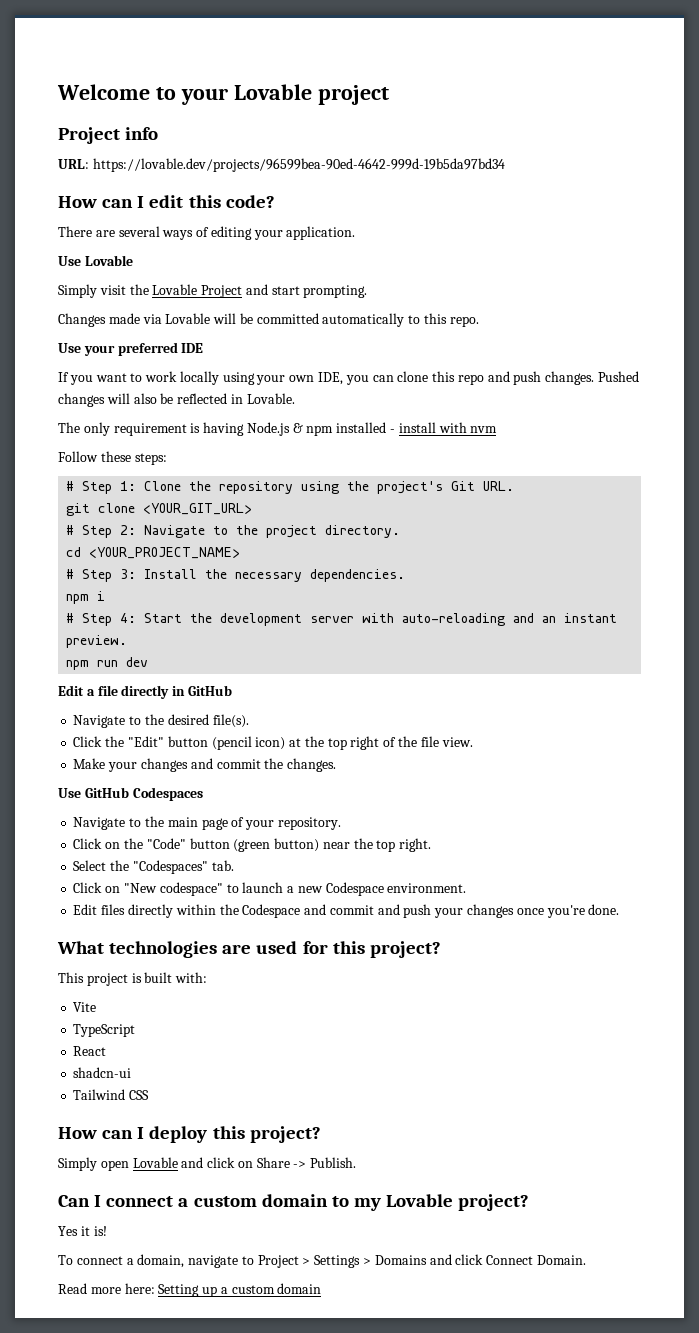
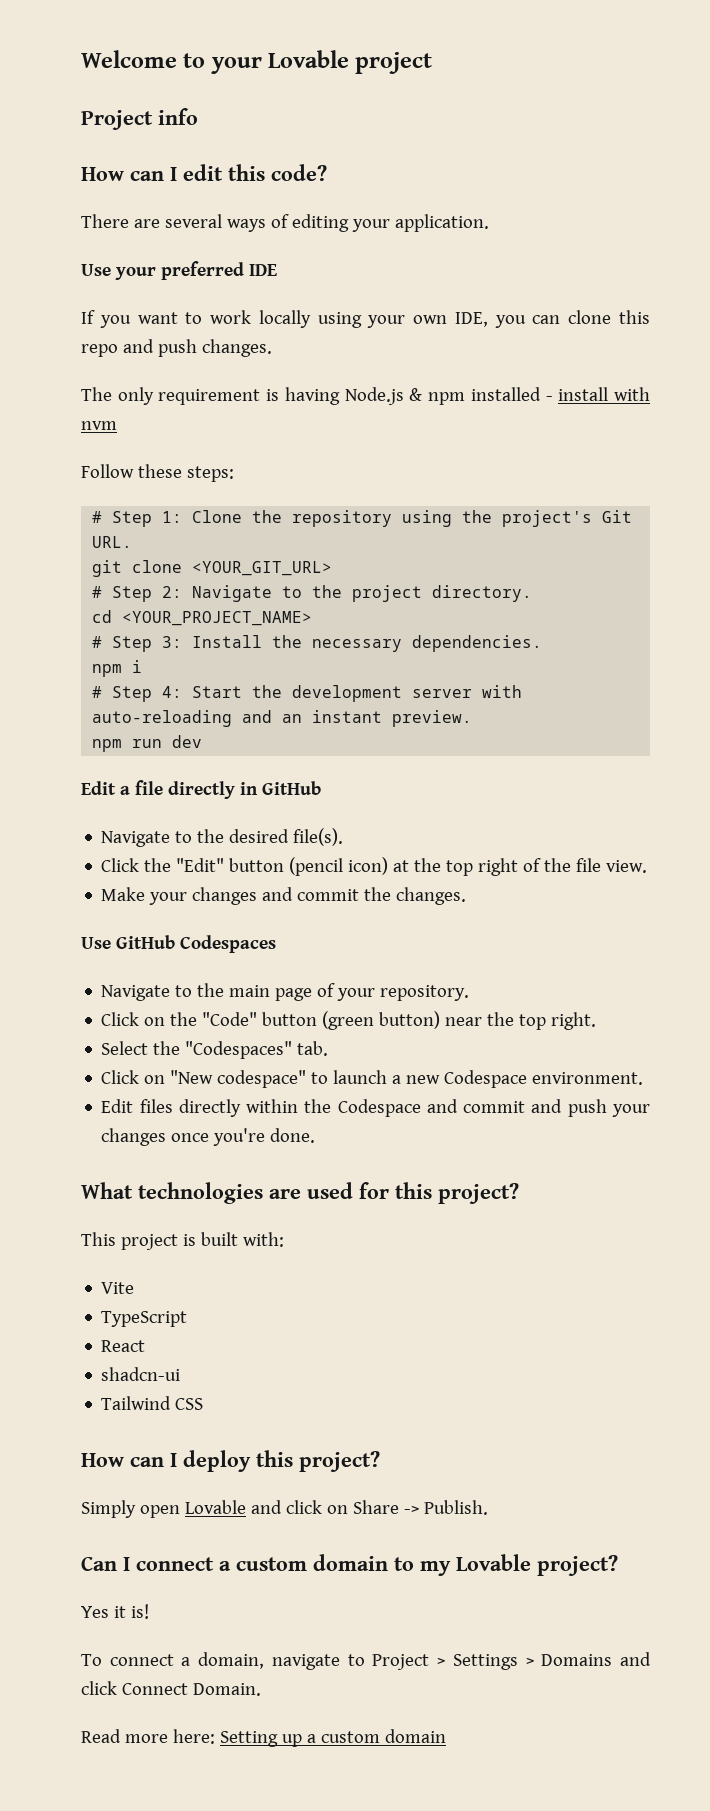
[58,158,505,172] // URL: https://lovable.dev/projects/96599bea-90ed-4642-999d-19b5da97bd34 -> (198, 116) none
[58,255,133,266] [58,284,368,298] [58,313,479,327] // Use Lovable // Simply visit the Lovable Project and start prompting. // Changes made via Lovable will be committed automatically to this repo. -> (489, 223) none
[598,371,640,382] [58,393,295,407] Pushed changes will also be reflected in Lovable. -> (272, 348) none

